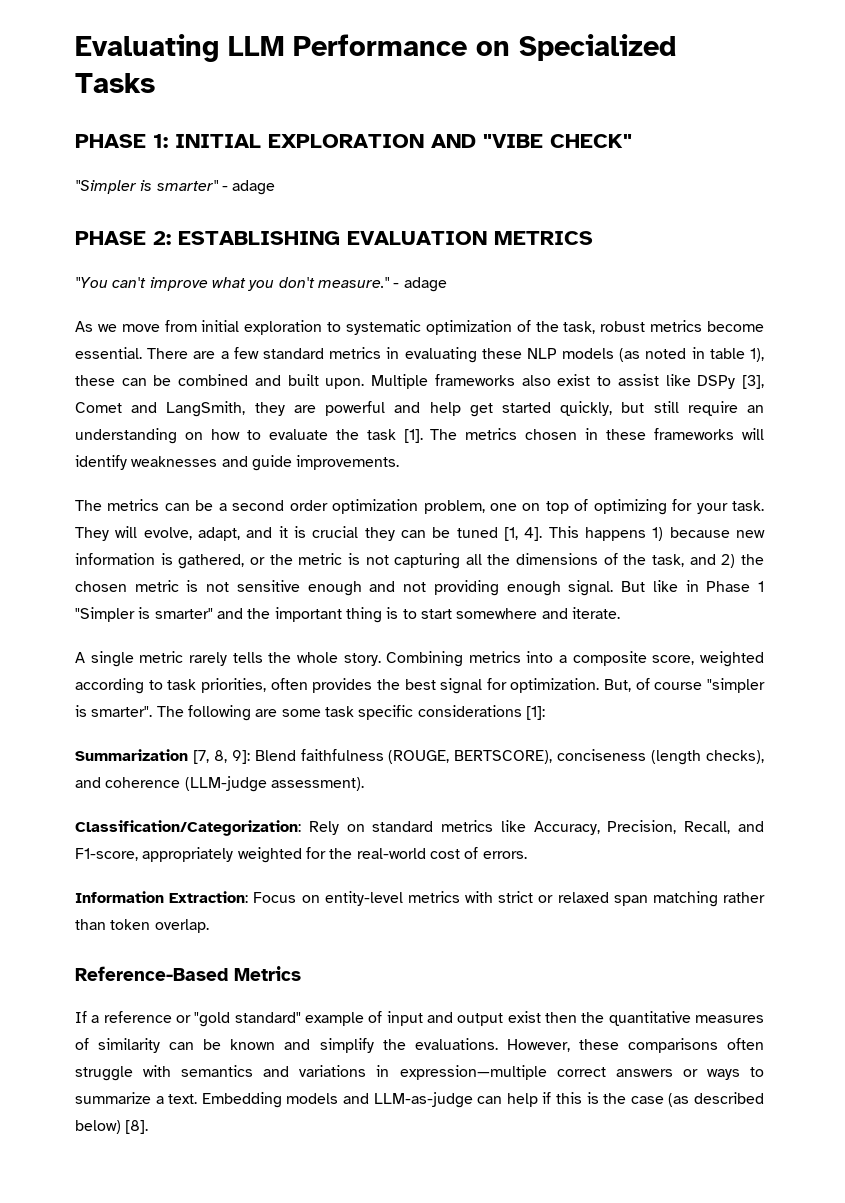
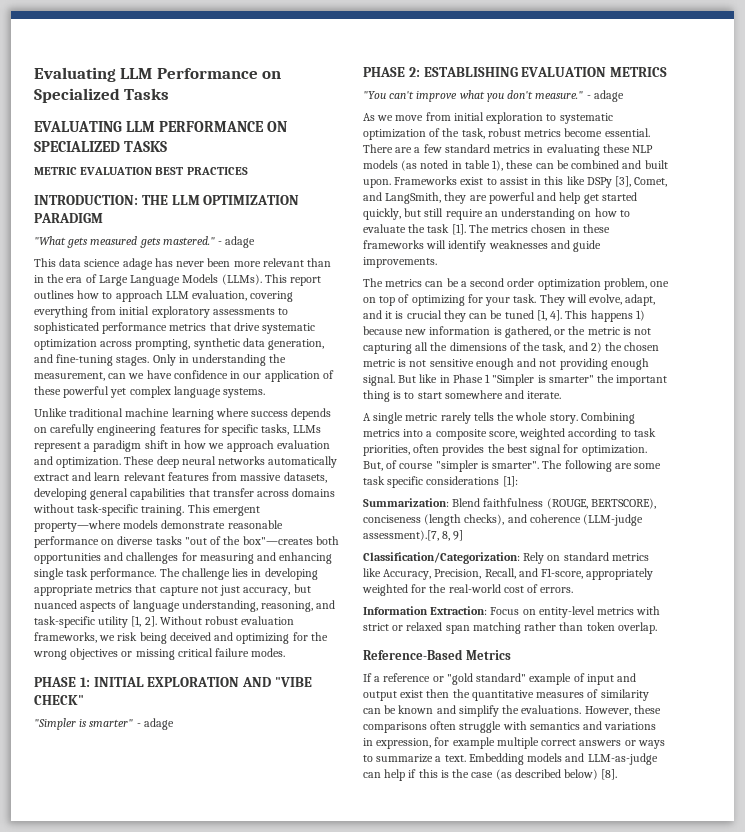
(155, 83) none -> [34,121,288,132] [34,141,168,152] [34,167,248,175] [34,195,300,205] [34,213,103,223] [34,236,256,248] [34,258,332,270] [34,274,322,286] [34,290,294,302] [34,306,289,318] [34,322,316,334] [34,338,325,350] [34,354,287,366] [34,370,334,382] [34,386,266,398] [34,408,332,420] [34,424,321,436] [34,440,330,452] [34,456,338,468] [34,472,327,483] [34,488,336,500] [33,504,260,516] [34,520,283,532] [34,536,339,548] [34,552,333,564] [34,568,318,580] [34,584,311,596] [34,600,336,612] [34,616,295,628] [34,632,328,644] [33,648,286,660] // EVALUATING LLM PERFORMANCE ON SPECIALIZED TASKS // METRIC EVALUATION BEST PRACTICES // INTRODUCTION: THE LLM OPTIMIZATION PARADIGM // "What gets measured gets mastered." - adage // This data science adage has never been more relevant than in the era of Large Language Models (LLMs). This report outlines how to approach LLM evaluation, covering everything from initial exploratory assessments to sophisticated performance metrics that drive systematic optimization across prompting, synthetic data generation, and fine-tuning stages. Only in understanding the measurement, can we have confidence in our application of these powerful yet complex language systems. // Unlike traditional machine learning where success depends on carefully engineering features for specific tasks, LLMs represent a paradigm shift in how we approach evaluation and optimization. These deep neural networks automatically extract and learn relevant features from massive datasets, developing general capabilities that transfer across domains without task-specific training. This emergent property—where models demonstrate reasonable performance on diverse tasks "out of the box"—creates both opportunities and challenges for measuring and enhancing single task performance. The challenge lies in developing appropriate metrics that capture not just accuracy, but nuanced aspects of language understanding, reasoning, and task-specific utility [1, 2]. Without robust evaluation frameworks, we risk being deceived and optimizing for the wrong objectives or missing critical failure modes.
[371,374,551,389] Multiple frameworks also -> [394,176,458,185] Frameworks
(659, 380) none -> [531,176,564,185] in this
[75,402,122,413] Comet -> [634,177,668,187] Comet,
[216,608,243,619] and -> (594, 379) none
[75,749,250,764] Summarization [7, 8, 9]: -> [363,498,449,507] Summarization:
[270,777,364,791] assessment). -> [363,530,464,541] assessment).[7, 8, 9]
[399,1065,547,1080] expression—multiple -> [376,737,539,749] expression, for example multiple

